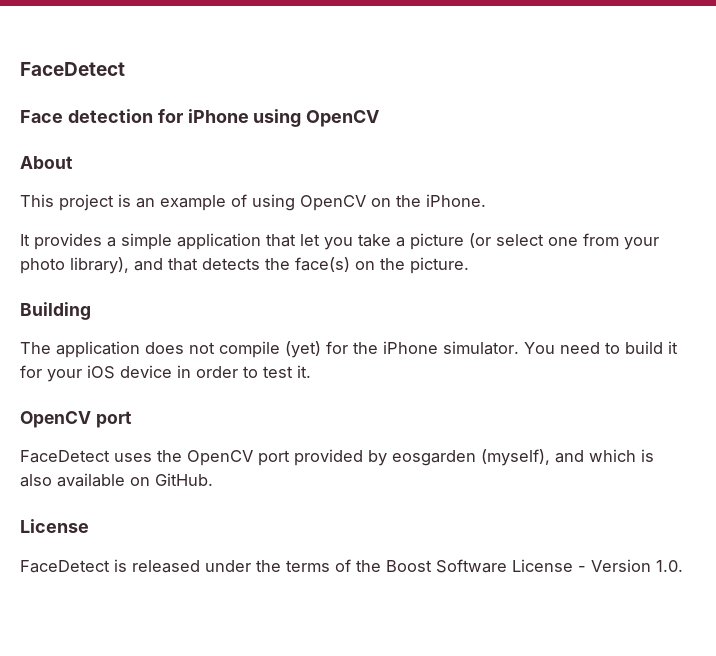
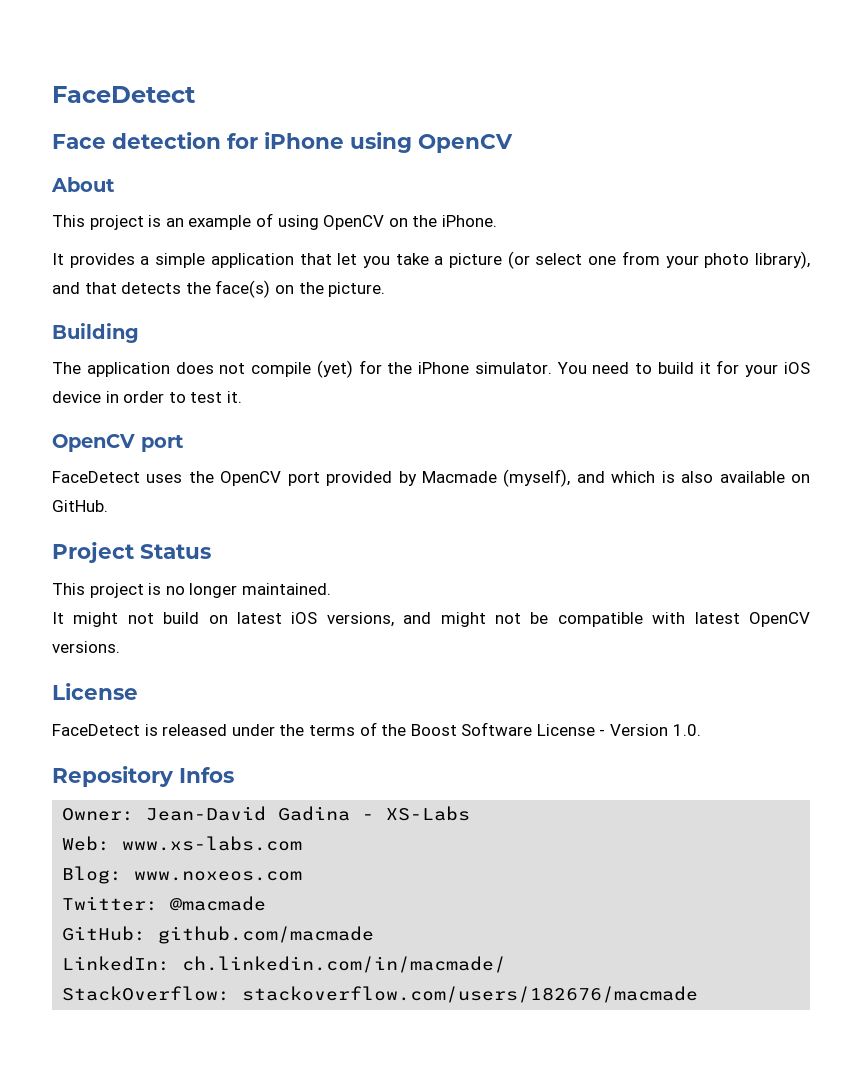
[392,450,476,466] eosgarden -> [422,471,497,483] Macmade
(213, 479) none -> [52,542,211,563] [52,583,331,598] [52,612,810,627] [52,641,120,653] // Project Status // This project is no longer maintained. // It might not build on latest iOS versions, and might not be compatible with latest OpenCV versions.
(683, 566) none -> [52,766,234,787] [62,806,471,821] [62,836,303,851] [62,866,303,884] [62,896,267,911] [62,926,375,944] [62,956,507,973] [62,986,699,1003] // Repository Infos // Owner: Jean-David Gadina - XS-Labs // Web: www.xs-labs.com // Blog: www.noxeos.com // Twitter: @macmade // GitHub: github.com/macmade // LinkedIn: ch.linkedin.com/in/macmade/ // StackOverflow: stackoverflow.com/users/182676/macmade

